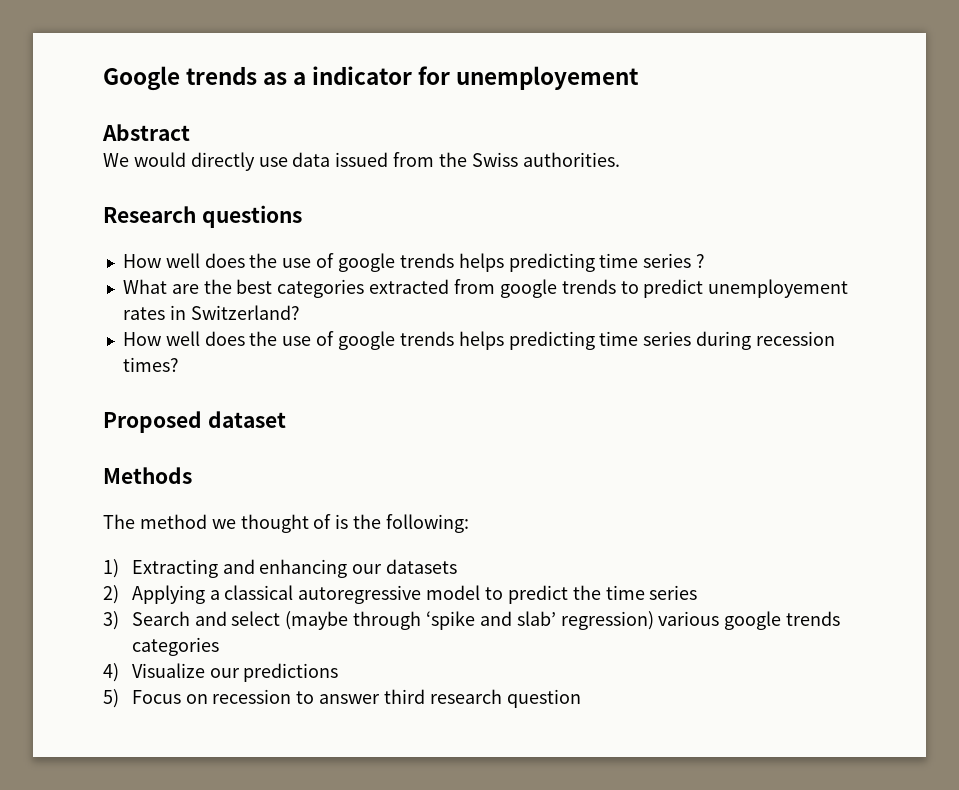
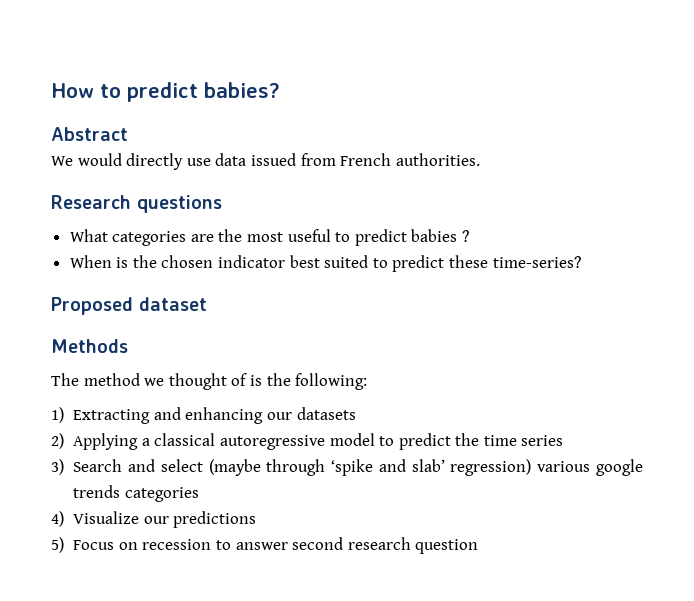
[103,66,640,91] Google trends as a indicator for unemployement -> [51,82,280,102] How to predict babies?
[439,152,518,167] the Swiss -> [340,153,392,166] French
[122,253,706,272] [122,279,849,298] [122,305,300,320] [122,331,835,350] [122,357,179,372] How well does the use of google trends helps predicting time series ? // What are the best categories extracted from google trends to predict unemployement rates in Switzerland? // How well does the use of google trends helps predicting time series during recession times? -> [69,229,470,246] [69,255,581,272] What categories are the most useful to predict babies ? // When is the chosen indicator best suited to predict these time-series?
[383,689,425,704] third -> [292,537,344,550] second

